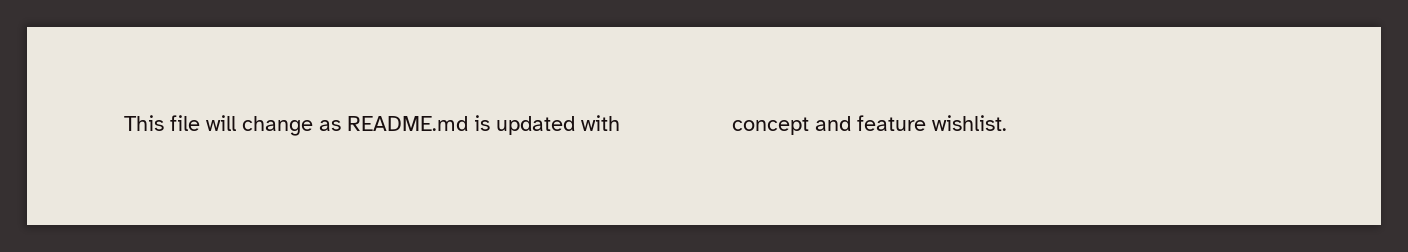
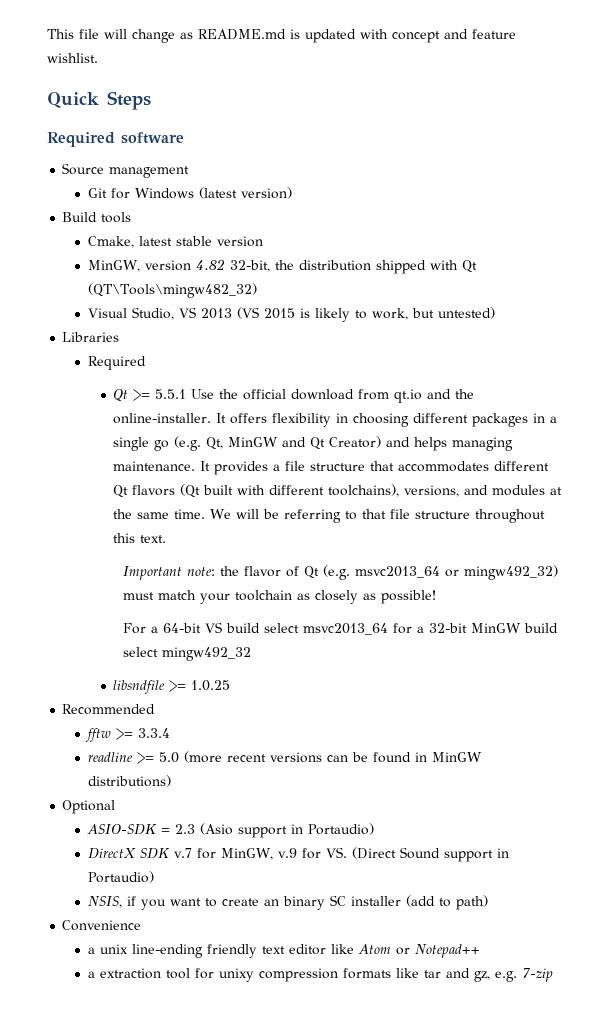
(1007, 123) none -> [47,91,151,110] [47,132,184,147] [62,163,190,178] [87,187,292,199] [62,212,132,223] [87,236,263,248] [87,259,477,274] [87,283,257,298] [87,307,495,322] [62,332,120,342] [87,356,146,370] [113,389,475,403] [113,413,558,427] [113,436,514,451] [113,461,550,475] [113,484,563,498] [113,509,546,523] [113,533,167,543] [123,565,559,580] [123,590,437,604] [123,622,559,635] [123,647,252,661] [113,680,231,694] [62,704,156,715] [84,728,170,742] [87,751,482,764] [87,775,171,787] [62,800,116,814] [86,823,374,838] [87,847,509,862] [87,871,154,883] [87,895,488,910] [62,920,142,931] [87,944,480,958] [87,968,553,982] // Quick Steps // Required software // Source management // Git for Windows (latest version) // Build tools // Cmake, latest stable version // MinGW, version 4.82 32-bit, the distribution shipped with Qt (QT\Tools\mingw482_32) // Visual Studio, VS 2013 (VS 2015 is likely to work, but untested) // Libraries // Required // Qt >= 5.5.1 Use the official download from qt.io and the online-installer. It offers flexibility in choosing different packages in a single go (e.g. Qt, MinGW and Qt Creator) and helps managing maintenance. It provides a file structure that accommodates different Qt flavors (Qt built with different toolchains), versions, and modules at the same time. We will be referring to that file structure throughout this text. // Important note: the flavor of Qt (e.g. msvc2013_64 or mingw492_32) must match your toolchain as closely as possible! // For a 64-bit VS build select msvc2013_64 for a 32-bit MinGW build select mingw492_32 // libsndfile >= 1.0.25 // Recommended // fftw >= 3.3.4 // readline >= 5.0 (more recent versions can be found in MinGW distributions) // Optional // ASIO-SDK = 2.3 (Asio support in Portaudio) // DirectX SDK v.7 for MinGW, v.9 for VS. (Direct Sound support in Portaudio) // NSIS, if you want to create an binary SC installer (add to path) // Convenience // a unix line-ending friendly text editor like Atom or Notepad++ // a extraction tool for unixy compression formats like tar and gz, e.g. 7-zip

